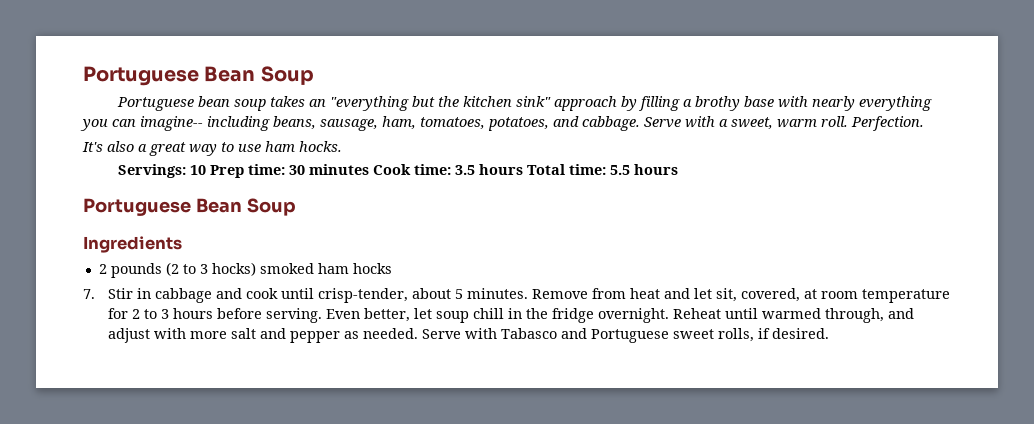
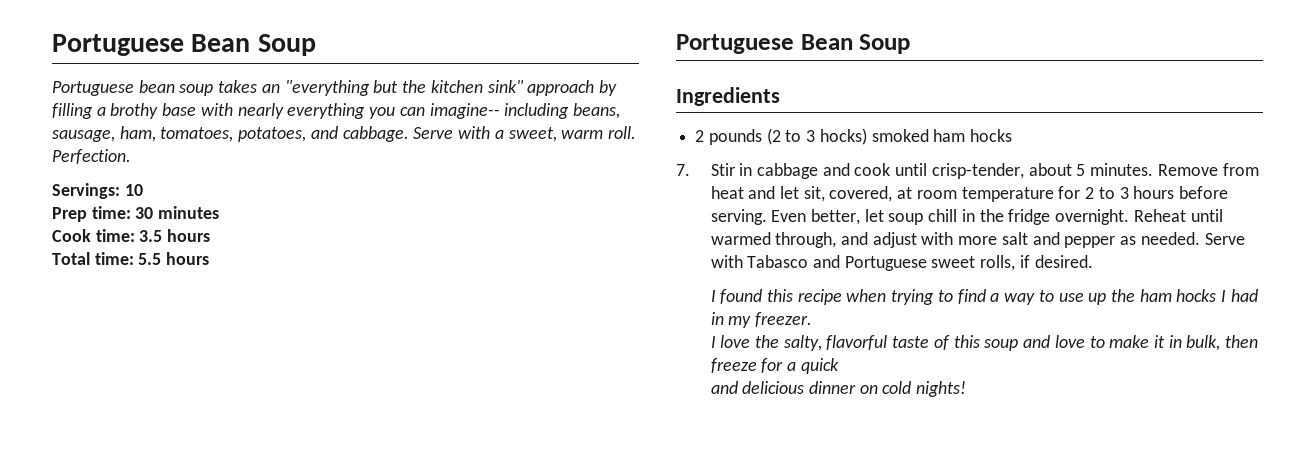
[82,141,342,156] // It's also a great way to use ham hocks. -> (131, 156) none
(206, 170) none -> (143, 190) //
(369, 169) none -> (220, 212) //
(523, 169) none -> (211, 235) //
(829, 333) none -> [710,289,1258,305] [710,312,812,328] [710,335,1259,351] [710,358,839,374] [710,381,967,397] // I found this recipe when trying to find a way to use up the ham hocks I had in my freezer. // I love the salty, flavorful taste of this soup and love to make it in bulk, then freeze for a quick // and delicious dinner on cold nights!

